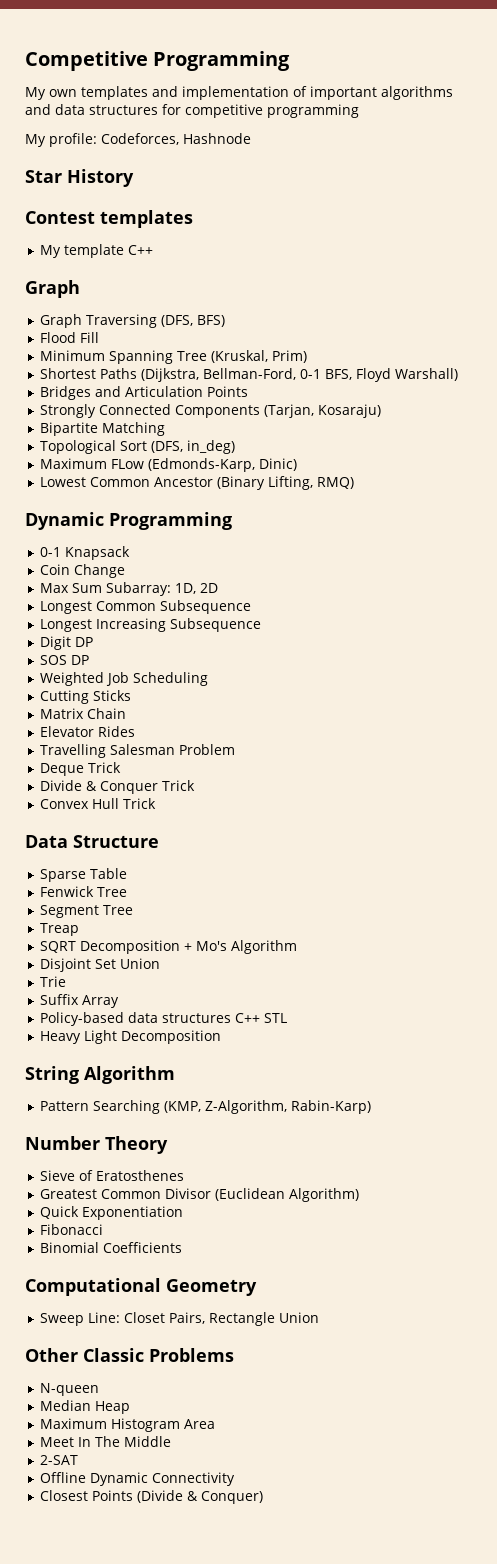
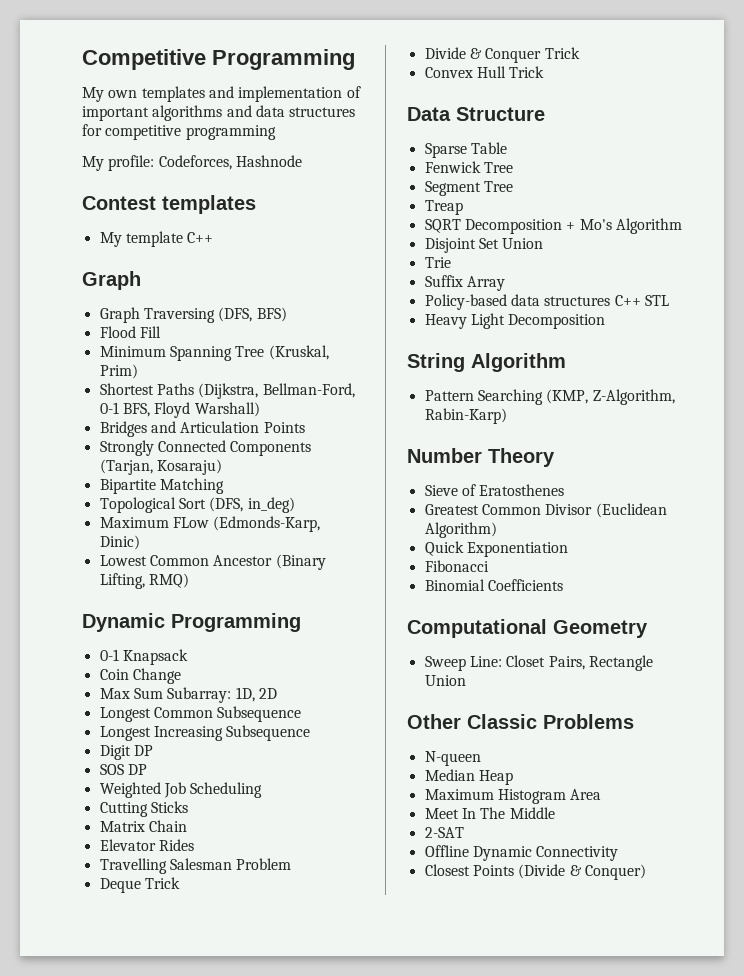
[25,169,134,187] // Star History -> (302, 161) none

